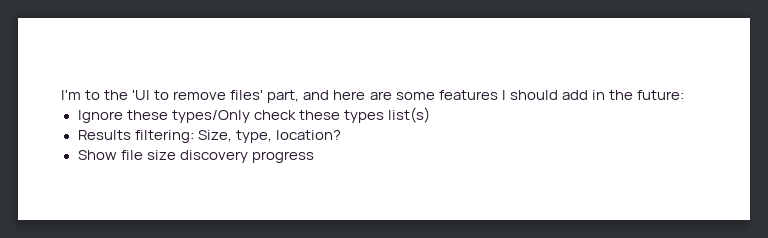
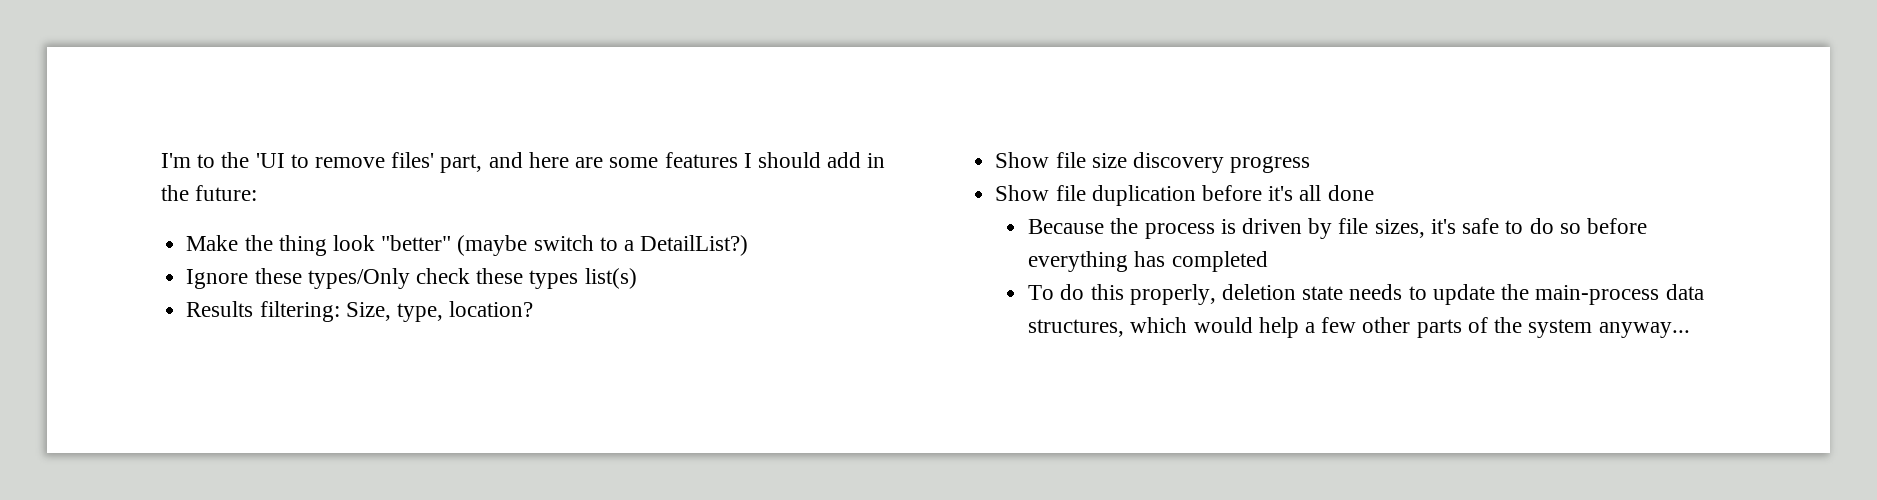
(684, 95) none -> [186,235,749,256] // Make the thing look "better" (maybe switch to a DetailList?)
(314, 157) none -> [995,185,1374,206] [1028,218,1647,239] [1028,251,1268,272] [1028,284,1704,305] [1028,317,1690,338] // Show file duplication before it's all done // Because the process is driven by file sizes, it's safe to do so before everything has completed // To do this properly, deletion state needs to update the main-process data structures, which would help a few other parts of the system anyway...

